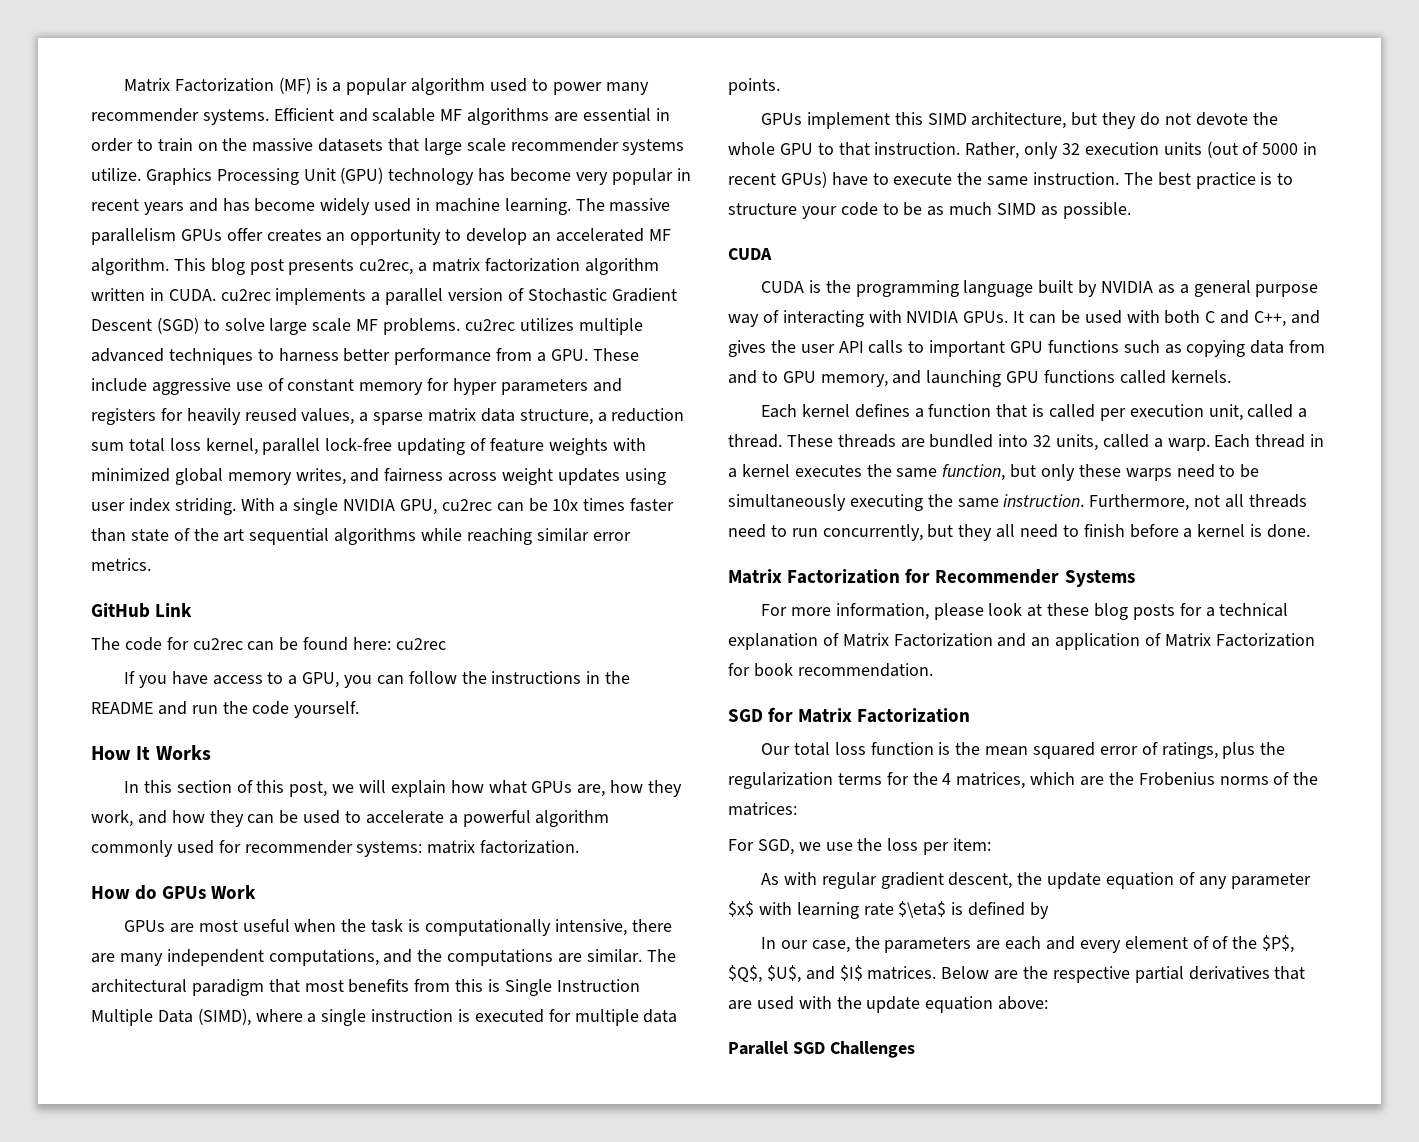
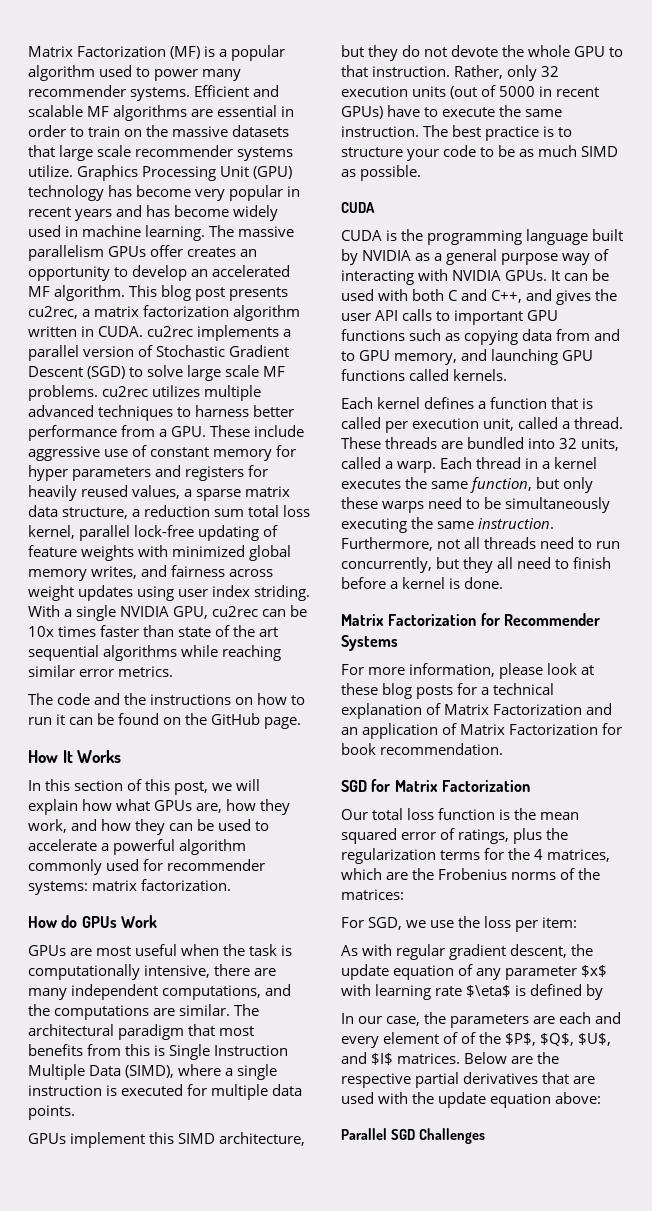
[91,603,193,618] // GitHub Link -> (174, 671) none
[166,637,446,651] [123,671,631,688] [91,701,360,718] for cu2rec can be found here: cu2rec // If you have access to a GPU, you can follow the instructions in the README and run the code yourself. -> [94,693,306,705] [28,713,302,729] and the instructions on how to run it can be found on the GitHub page.

